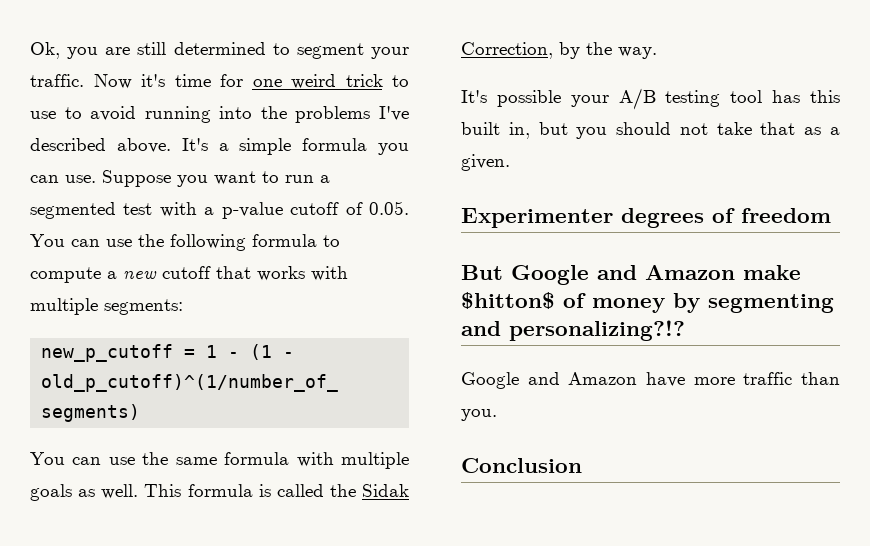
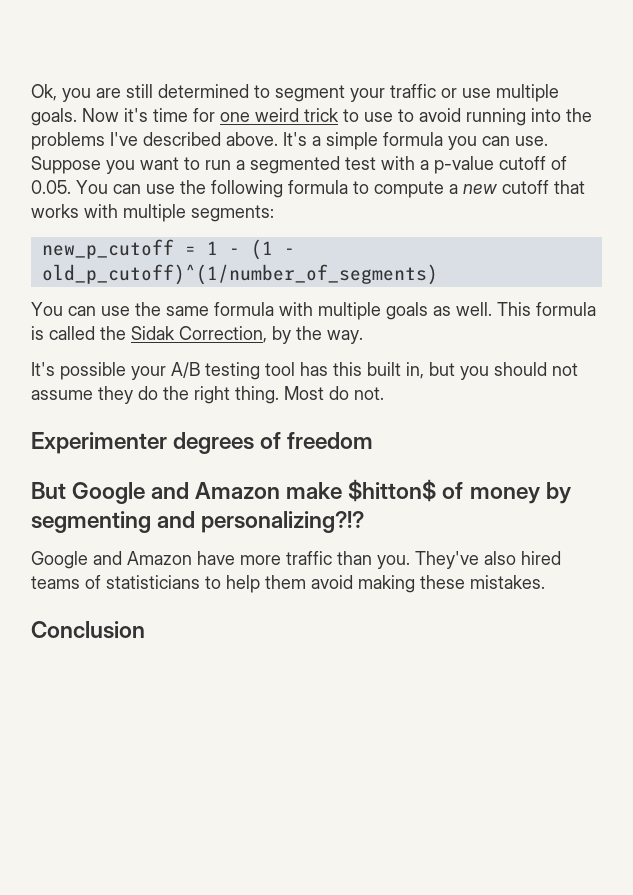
[30,74,84,87] traffic. -> [390,84,559,102] [31,108,77,126] traffic or use multiple goals.
[716,122,840,135] [461,154,510,171] take that as a given. -> [31,386,384,404] assume they do the right thing. Most do not.
(497, 415) none -> [415,551,561,569] [31,575,545,593] They've also hired teams of statisticians to help them avoid making these mistakes.

